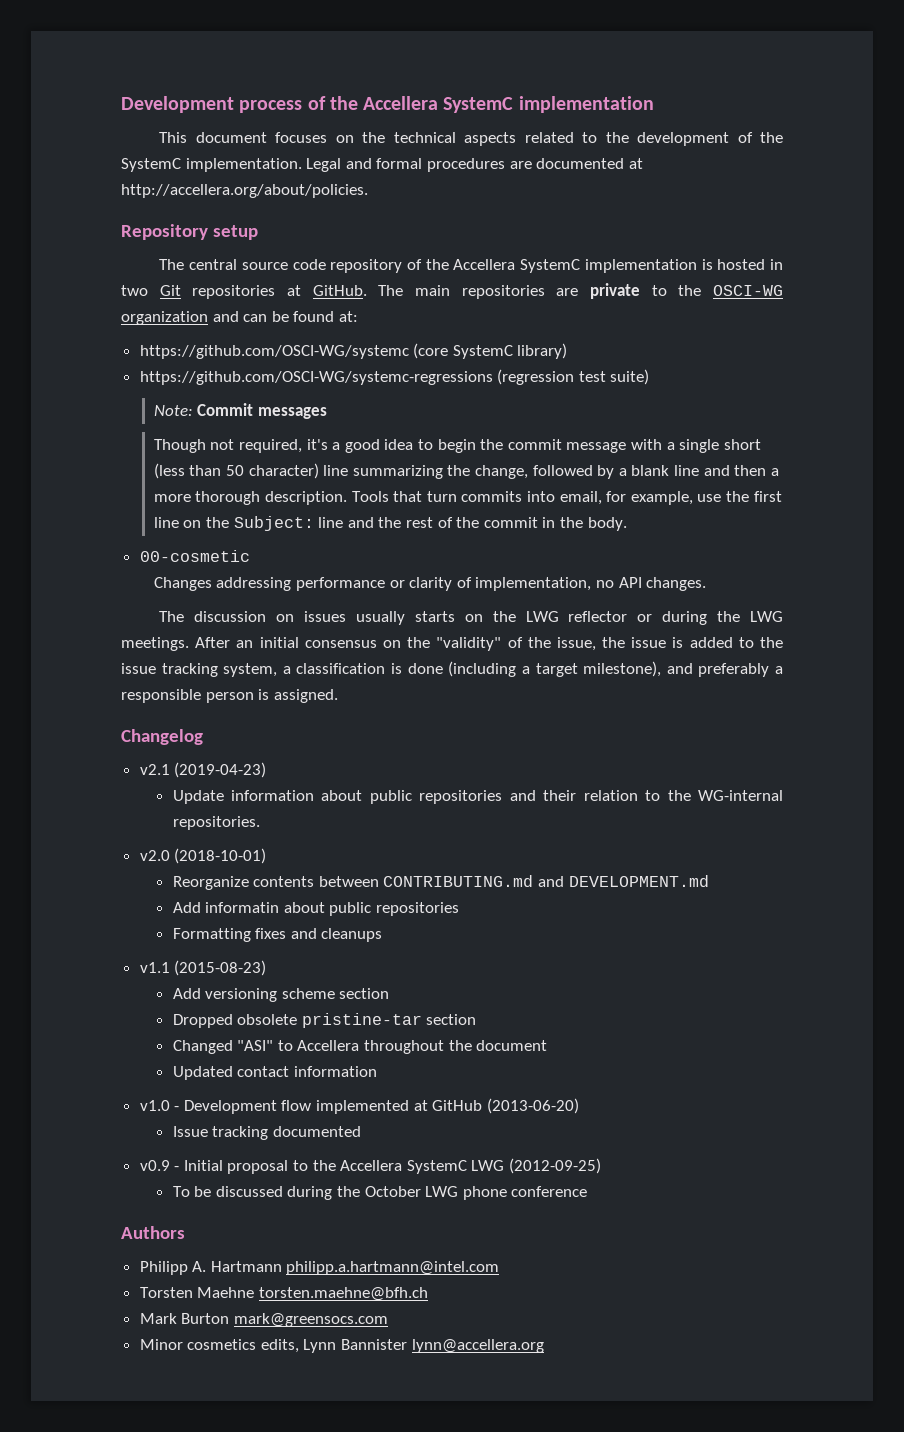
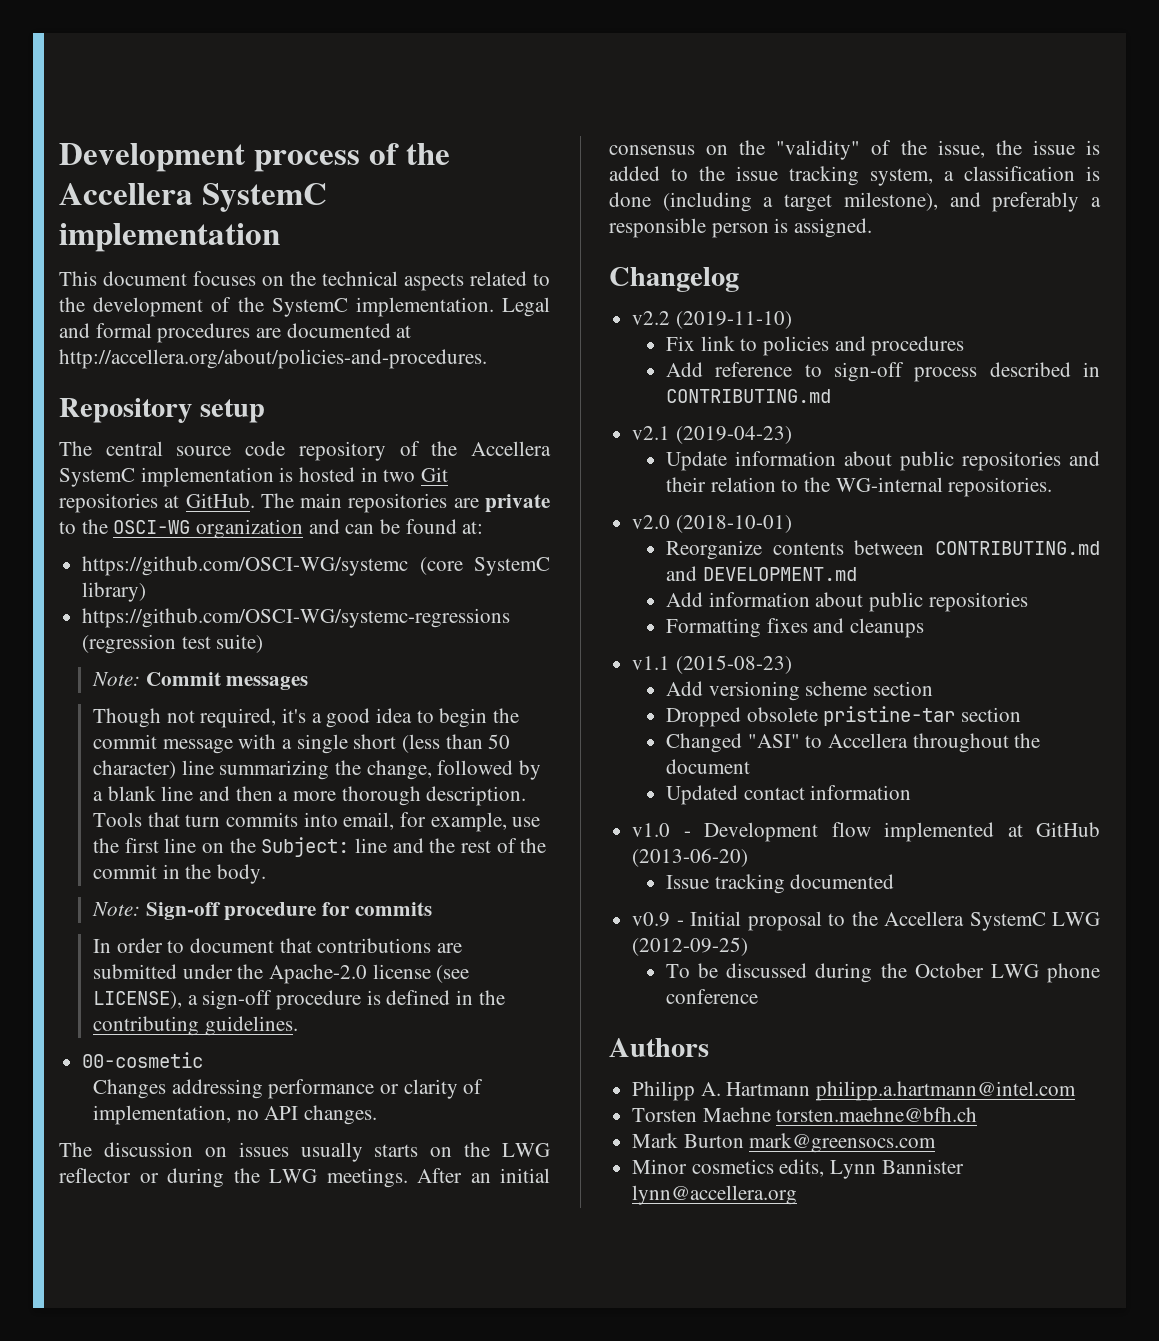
[121,184,368,198] http://accellera.org/about/policies. -> [59,349,487,369] http://accellera.org/about/policies-and-procedures.
(627, 524) none -> [91,902,432,921] [92,938,462,953] [92,964,470,984] [92,990,505,1010] [92,1016,298,1036] // Note: Sign-off procedure for commits // In order to document that contributions are submitted under the Apache-2.0 license (see LICENSE), a sign-off procedure is defined in the contributing guidelines.
(203, 737) none -> [632,311,792,329] [666,336,965,356] [666,362,1100,382] [666,389,832,403] // v2.2 (2019-11-10) // Fix link to policies and procedures // Add reference to sign-off process described in CONTRIBUTING.md
[205,902,280,913] informatin -> [708,592,810,607] information

